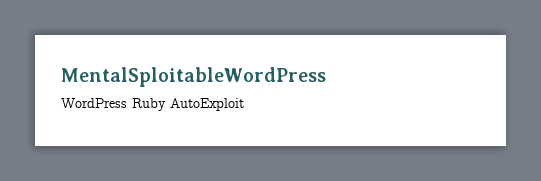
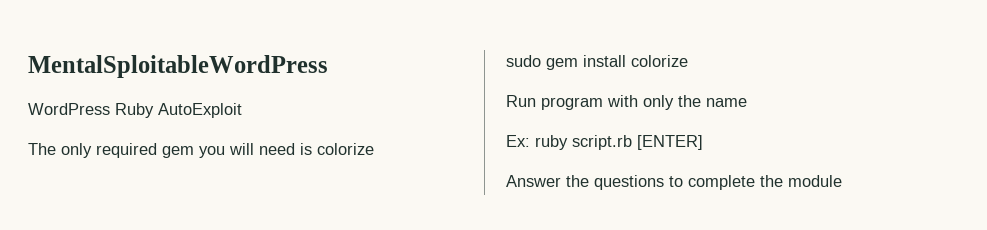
(244, 104) none -> [28,143,374,158] [506,55,688,70] [506,95,747,110] [506,135,703,150] [506,175,842,190] // The only required gem you will need is colorize // sudo gem install colorize // Run program with only the name // Ex: ruby script.rb [ENTER] // Answer the questions to complete the module

